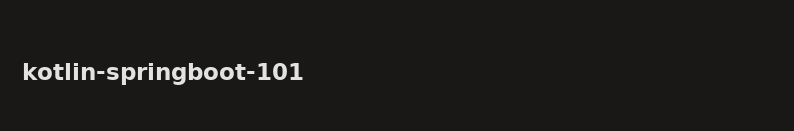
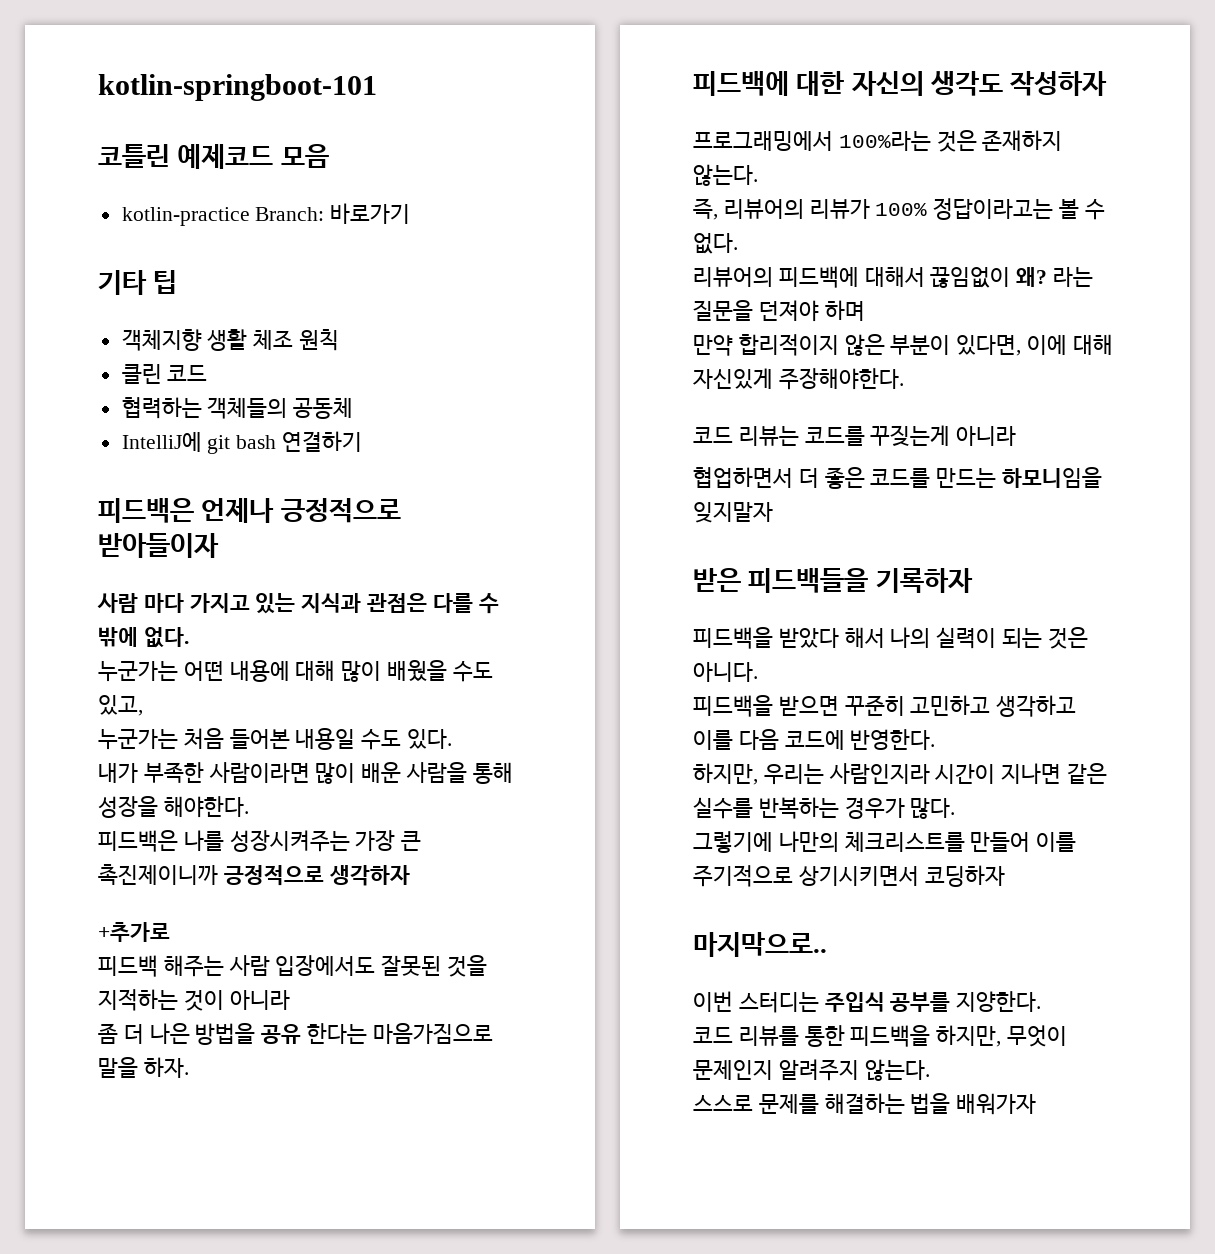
(304, 74) none -> [98,144,329,169] [121,203,411,226] [98,270,178,295] [121,329,340,351] [121,364,208,384] [121,397,354,419] [121,431,363,454] [98,498,401,523] [98,533,219,558] [97,593,499,614] [98,627,189,648] [98,660,493,682] [98,695,143,716] [98,728,453,750] [98,762,513,784] [98,796,249,818] [98,830,422,852] [98,864,410,886] [98,922,170,942] [98,955,488,977] [98,989,290,1011] [98,1023,493,1045] [98,1057,189,1078] [693,71,1108,96] [693,130,1063,152] [693,164,758,186] [693,198,1105,220] [693,233,738,254] [693,266,1094,288] [693,300,865,322] [693,334,1113,356] [693,368,904,390] [693,425,1017,446] [693,467,1103,489] [693,502,773,523] [693,568,973,593] [693,627,1088,649] [693,662,758,682] [693,695,1077,717] [693,729,936,750] [693,763,1108,785] [693,797,956,819] [693,831,1077,853] [693,865,1005,887] [693,932,827,957] [693,991,1042,1013] [693,1025,1068,1047] [693,1059,930,1081] [693,1093,1037,1115] // 코틀린 예제코드 모음 // kotlin-practice Branch: 바로가기 // 기타 팁 // 객체지향 생활 체조 원칙 // 클린 코드 // 협력하는 객체들의 공동체 // IntelliJ에 git bash 연결하기 // 피드백은 언제나 긍정적으로 받아들이자 // 사람 마다 가지고 있는 지식과 관점은 다를 수 밖에 없다. // 누군가는 어떤 내용에 대해 많이 배웠을 수도 있고, // 누군가는 처음 들어본 내용일 수도 있다. // 내가 부족한 사람이라면 많이 배운 사람을 통해 성장을 해야한다. // 피드백은 나를 성장시켜주는 가장 큰 촉진제이니까 긍정적으로 생각하자 // +추가로 // 피드백 해주는 사람 입장에서도 잘못된 것을 지적하는 것이 아니라 // 좀 더 나은 방법을 공유 한다는 마음가짐으로 말을 하자. // 피드백에 대한 자신의 생각도 작성하자 // 프로그래밍에서 100%라는 것은 존재하지 않는다. // 즉, 리뷰어의 리뷰가 100% 정답이라고는 볼 수 없다. // 리뷰어의 피드백에 대해서 끊임없이 왜? 라는 질문을 던져야 하며 // 만약 합리적이지 않은 부분이 있다면, 이에 대해 자신있게 주장해야한다. // 코드 리뷰는 코드를 꾸짖는게 아니라 // 협업하면서 더 좋은 코드를 만드는 하모니임을 잊지말자 // 받은 피드백들을 기록하자 // 피드백을 받았다 해서 나의 실력이 되는 것은 아니다. // 피드백을 받으면 꾸준히 고민하고 생각하고 이를 다음 코드에 반영한다. // 하지만, 우리는 사람인지라 시간이 지나면 같은 실수를 반복하는 경우가 많다. // 그렇기에 나만의 체크리스트를 만들어 이를 주기적으로 상기시키면서 코딩하자 // 마지막으로.. // 이번 스터디는 주입식 공부를 지양한다. // 코드 리뷰를 통한 피드백을 하지만, 무엇이 문제인지 알려주지 않는다. // 스스로 문제를 해결하는 법을 배워가자

